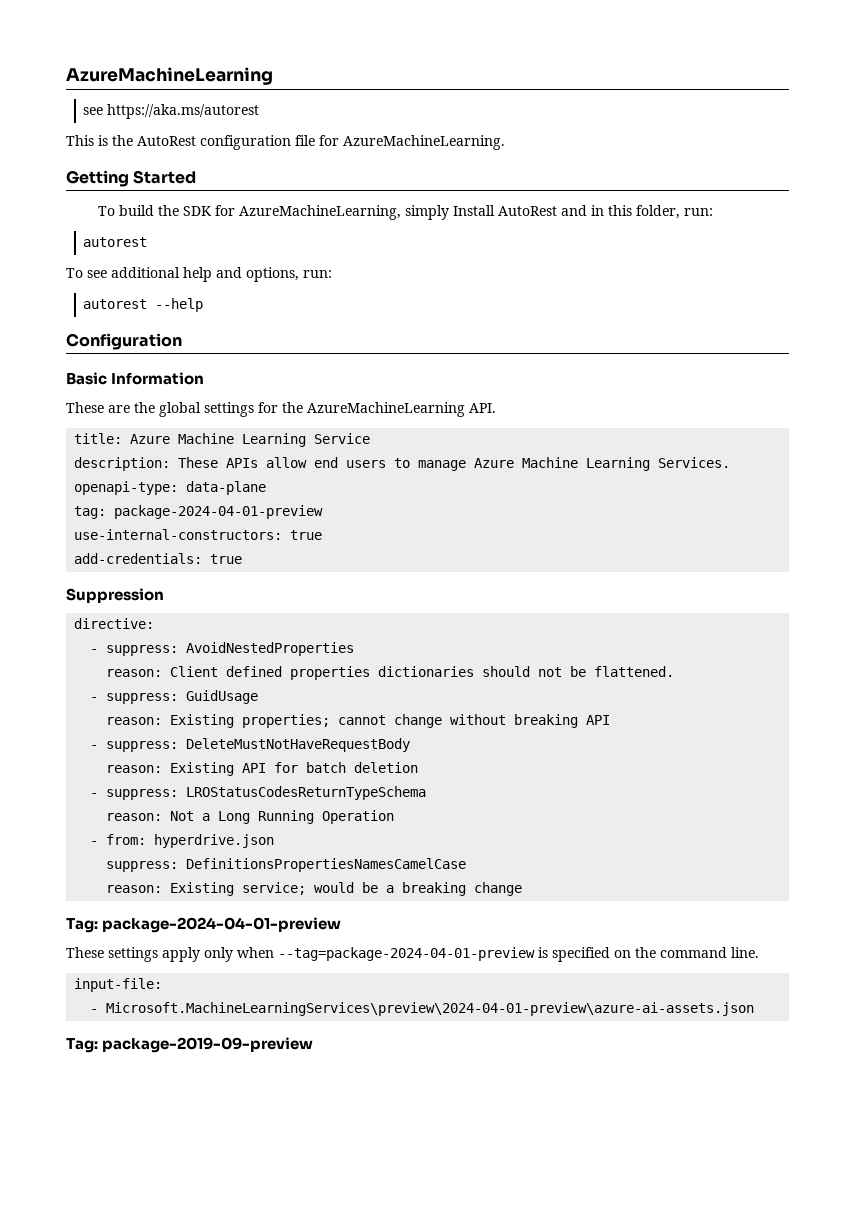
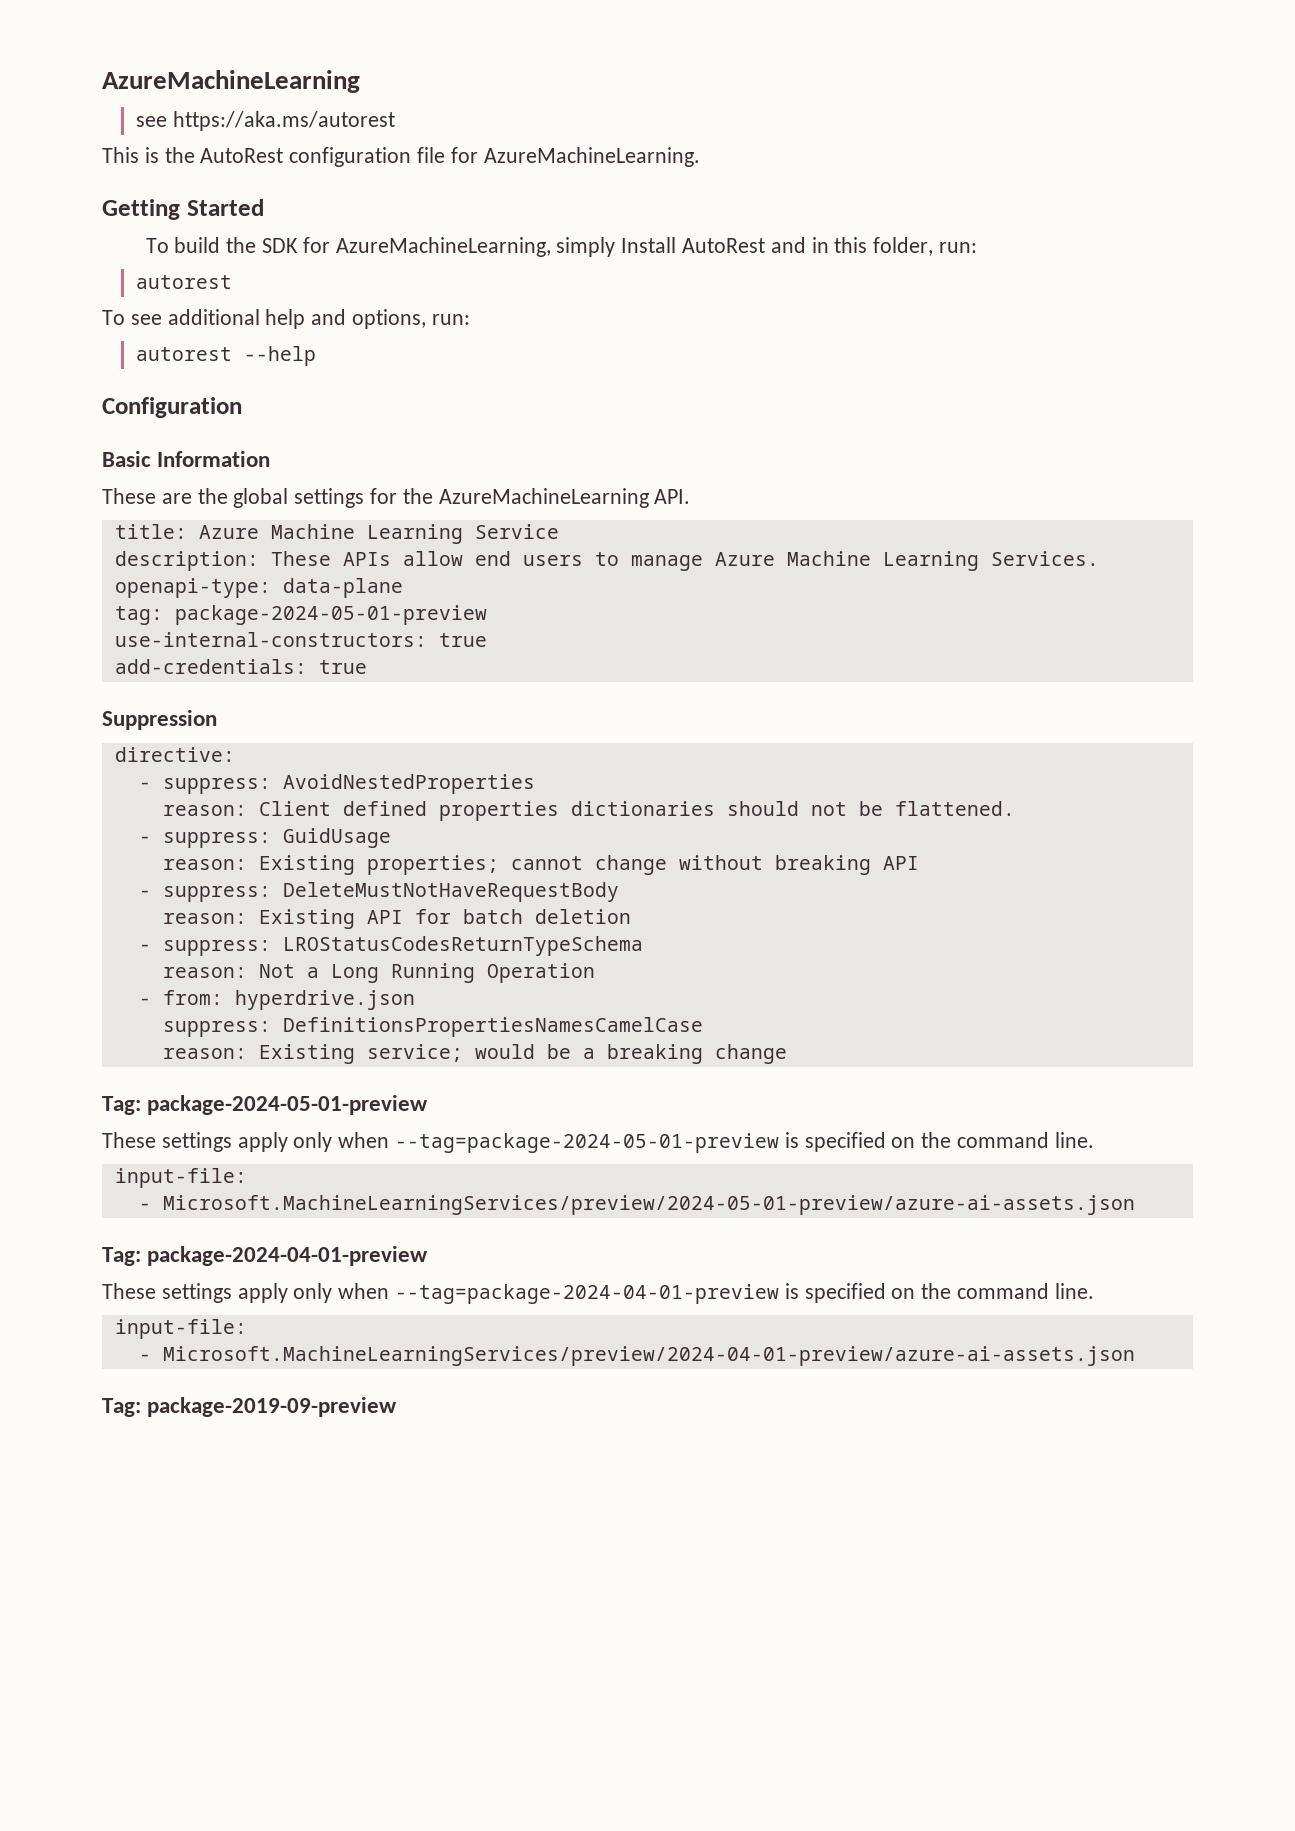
[114,505,324,519] package-2024-04-01-preview -> [174,605,487,625] package-2024-05-01-preview
(523, 889) none -> [102,1095,429,1115] [102,1132,1094,1153] [114,1168,247,1188] [138,1195,1135,1215] // Tag: package-2024-05-01-preview // These settings apply only when --tag=package-2024-05-01-preview is specified on the command line. // input-file: // - Microsoft.MachineLearningServices/preview/2024-05-01-preview/azure-ai-assets.json
[106,1002,755,1016] Microsoft.MachineLearningServices\preview\2024-04-01-preview\azure-ai-assets.json -> [162,1346,1135,1366] Microsoft.MachineLearningServices/preview/2024-04-01-preview/azure-ai-assets.json

